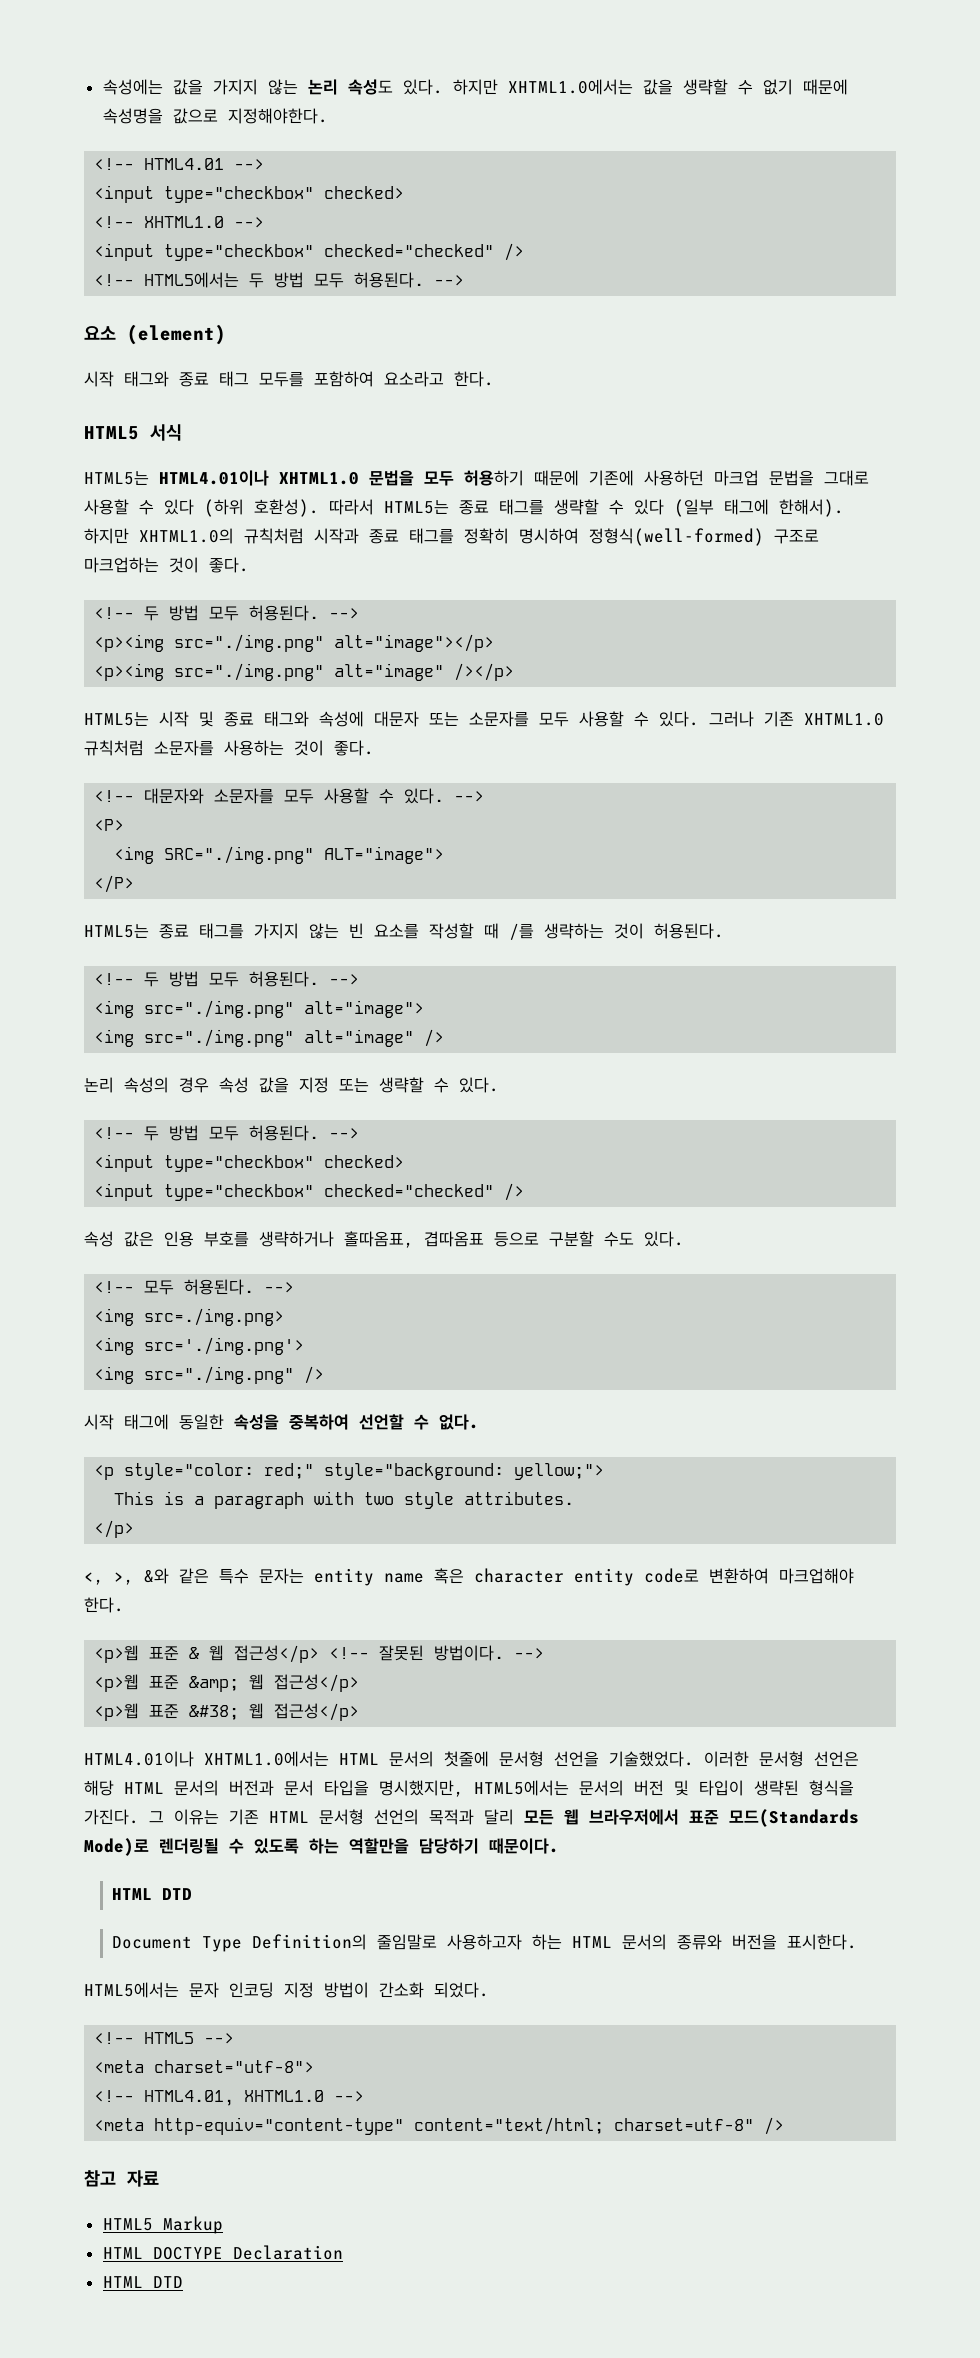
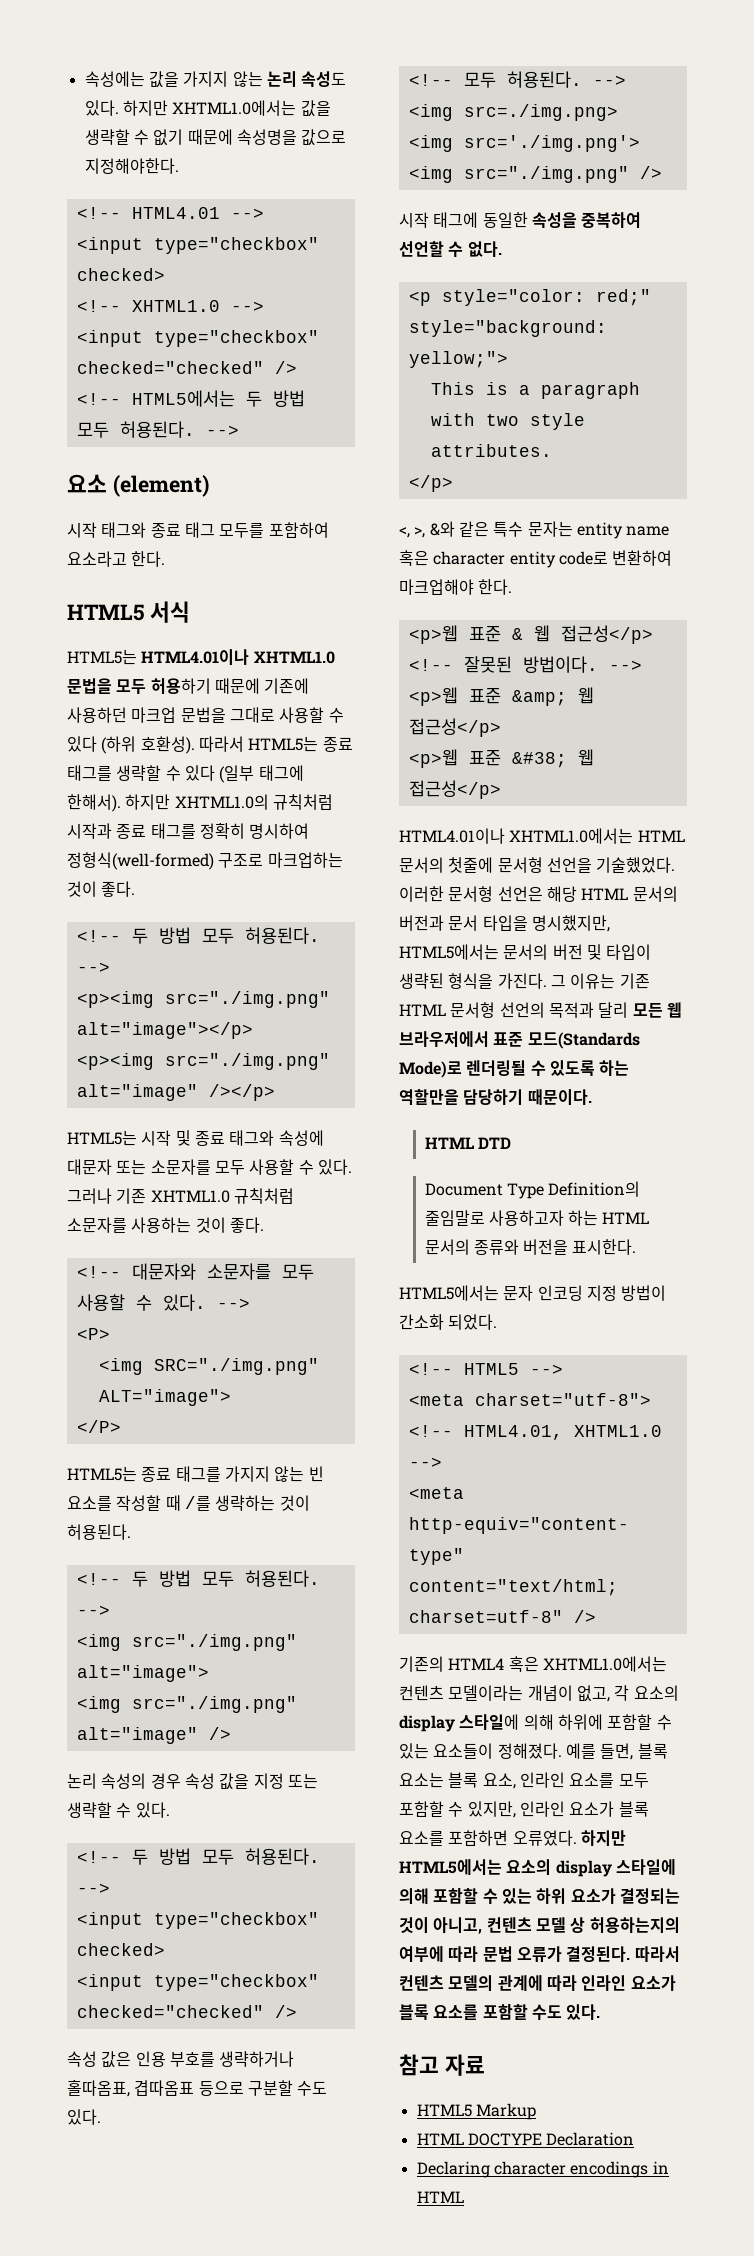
(785, 2126) none -> [399,1656,667,1672] [399,1685,679,1702] [399,1714,672,1732] [399,1743,668,1760] [399,1772,649,1789] [399,1801,649,1818] [399,1830,626,1846] [399,1859,676,1877] [399,1888,680,1904] [399,1917,680,1934] [399,1946,680,1962] [399,1975,676,1991] [399,2004,601,2020] // 기존의 HTML4 혹은 XHTML1.0에서는 컨텐츠 모델이라는 개념이 없고, 각 요소의 display 스타일에 의해 하위에 포함할 수 있는 요소들이 정해졌다. 예를 들면, 블록 요소는 블록 요소, 인라인 요소를 모두 포함할 수 있지만, 인라인 요소가 블록 요소를 포함하면 오류였다. 하지만 HTML5에서는 요소의 display 스타일에 의해 포함할 수 있는 하위 요소가 결정되는 것이 아니고, 컨텐츠 모델 상 허용하는지의 여부에 따라 문법 오류가 결정된다. 따라서 컨텐츠 모델의 관계에 따라 인라인 요소가 블록 요소를 포함할 수도 있다.
[102,2276,183,2288] HTML DTD -> [416,2161,669,2178] [416,2191,464,2203] Declaring character encodings in HTML

